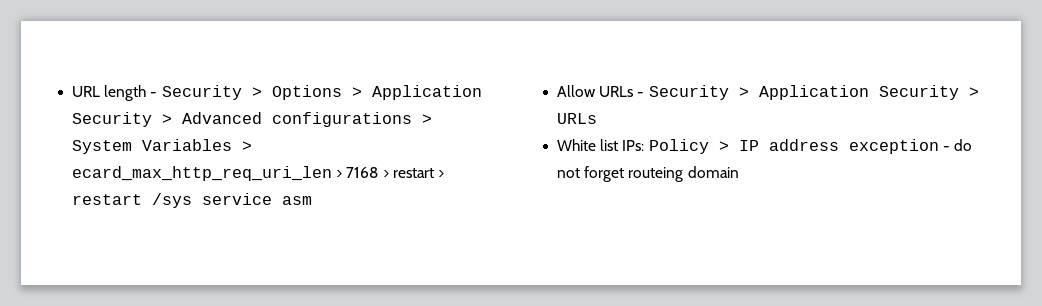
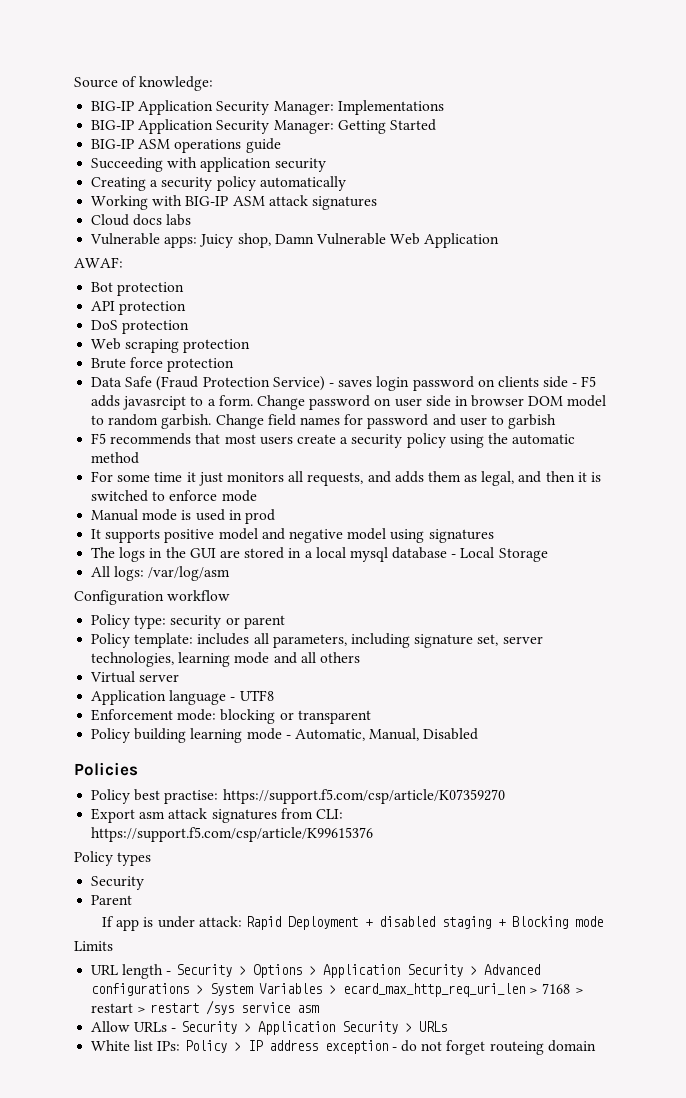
(72, 91) none -> [74,76,214,91] [91,100,444,115] [91,119,436,134] [91,138,281,153] [91,157,326,172] [91,176,346,191] [91,195,377,210] [91,214,192,226] [90,233,500,248] [74,257,123,268] [91,282,185,296] [91,301,187,315] [91,320,190,334] [91,338,251,353] [91,357,235,372] [91,376,597,391] [91,395,607,410] [91,414,557,429] [91,433,576,448] [91,452,140,464] [91,471,602,486] [91,490,257,502] [91,509,275,524] [91,528,494,543] [91,547,548,562] [91,566,231,581] [74,590,231,605] [91,614,285,629] [91,633,543,648] [91,652,360,667] [90,671,180,683] [91,690,274,705] [91,709,371,724] [91,728,479,743] [74,762,138,776] [91,789,505,804] [91,808,343,823] [91,827,374,842] [74,851,152,866] [91,876,145,890] [91,895,133,905] [102,916,603,931] [74,941,113,951] Source of knowledge: // BIG-IP Application Security Manager: Implementations // BIG-IP Application Security Manager: Getting Started // BIG-IP ASM operations guide // Succeeding with application security // Creating a security policy automatically // Working with BIG-IP ASM attack signatures // Cloud docs labs // Vulnerable apps: Juicy shop, Damn Vulnerable Web Application // AWAF: // Bot protection // API protection // DoS protection // Web scraping protection // Brute force protection // Data Safe (Fraud Protection Service) - saves login password on clients side - F5 adds javasrcipt to a form. Change password on user side in browser DOM model to random garbish. Change field names for password and user to garbish // F5 recommends that most users create a security policy using the automatic method // For some time it just monitors all requests, and adds them as legal, and then it is switched to enforce mode // Manual mode is used in prod // It supports positive model and negative model using signatures // The logs in the GUI are stored in a local mysql database - Local Storage // All logs: /var/log/asm // Configuration workflow // Policy type: security or parent // Policy template: includes all parameters, including signature set, server technologies, learning mode and all others // Virtual server // Application language - UTF8 // Enforcement mode: blocking or transparent // Policy building learning mode - Automatic, Manual, Disabled // Policies // Policy best practise: https://support.f5.com/csp/article/K07359270 // Export asm attack signatures from CLI: https://support.f5.com/csp/article/K99615376 // Policy types // Security // Parent // If app is under attack: Rapid Deployment + disabled staging + Blocking mode // Limits //

